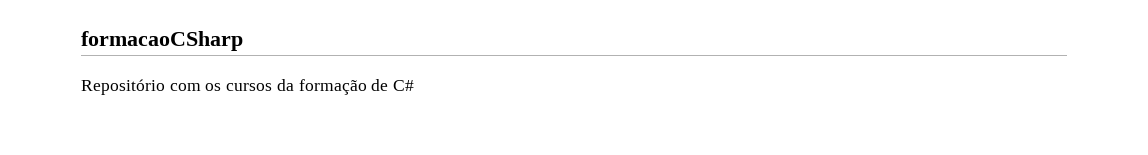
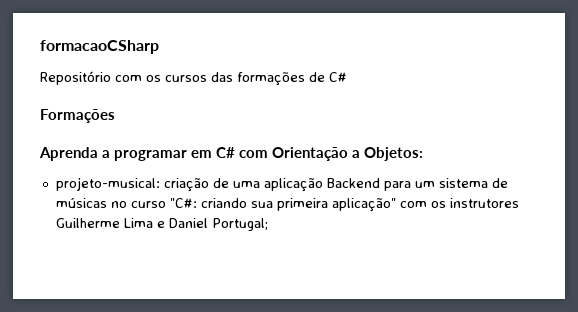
[276,79,367,95] da formação -> [211,72,305,86] das formações
(415, 85) none -> [40,109,115,123] [39,147,423,161] [55,177,508,192] [55,197,519,212] [55,218,268,231] // Formações // Aprenda a programar em C# com Orientação a Objetos: // projeto-musical: criação de uma aplicação Backend para um sistema de músicas no curso "C#: criando sua primeira aplicação" com os instrutores Guilherme Lima e Daniel Portugal;

